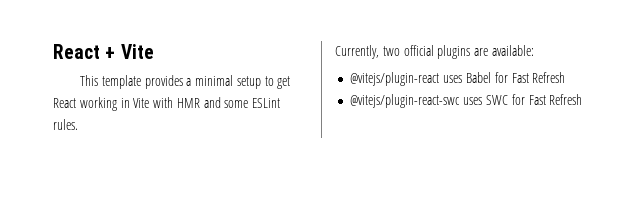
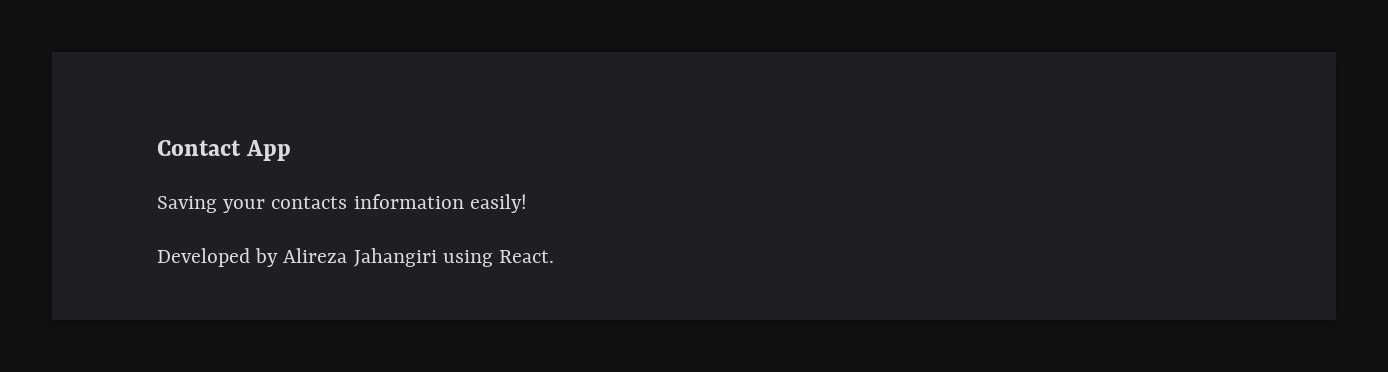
[53,44,154,59] [79,75,291,89] [53,97,281,111] [53,119,78,130] [335,45,534,59] [350,72,566,86] [350,94,583,108] React + Vite // This template provides a minimal setup to get React working in Vite with HMR and some ESLint rules. // Currently, two official plugins are available: // @vitejs/plugin-react uses Babel for Fast Refresh // @vitejs/plugin-react-swc uses SWC for Fast Refresh -> [157,140,292,161] [157,194,527,213] [157,248,555,267] Contact App // Saving your contacts information easily! // Developed by Alireza Jahangiri using React.

